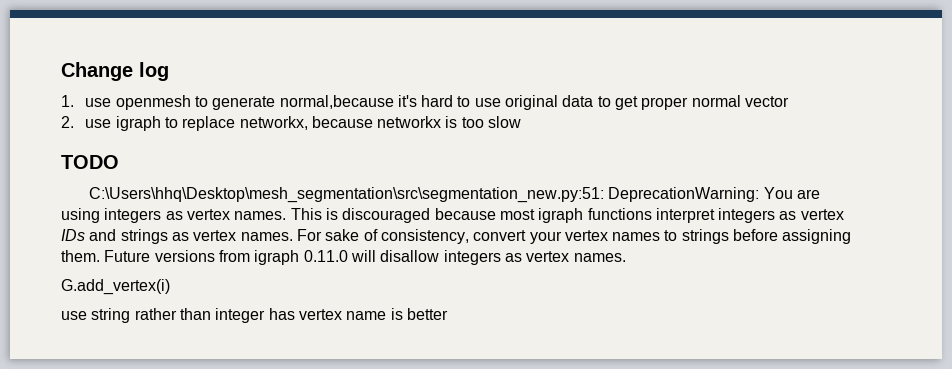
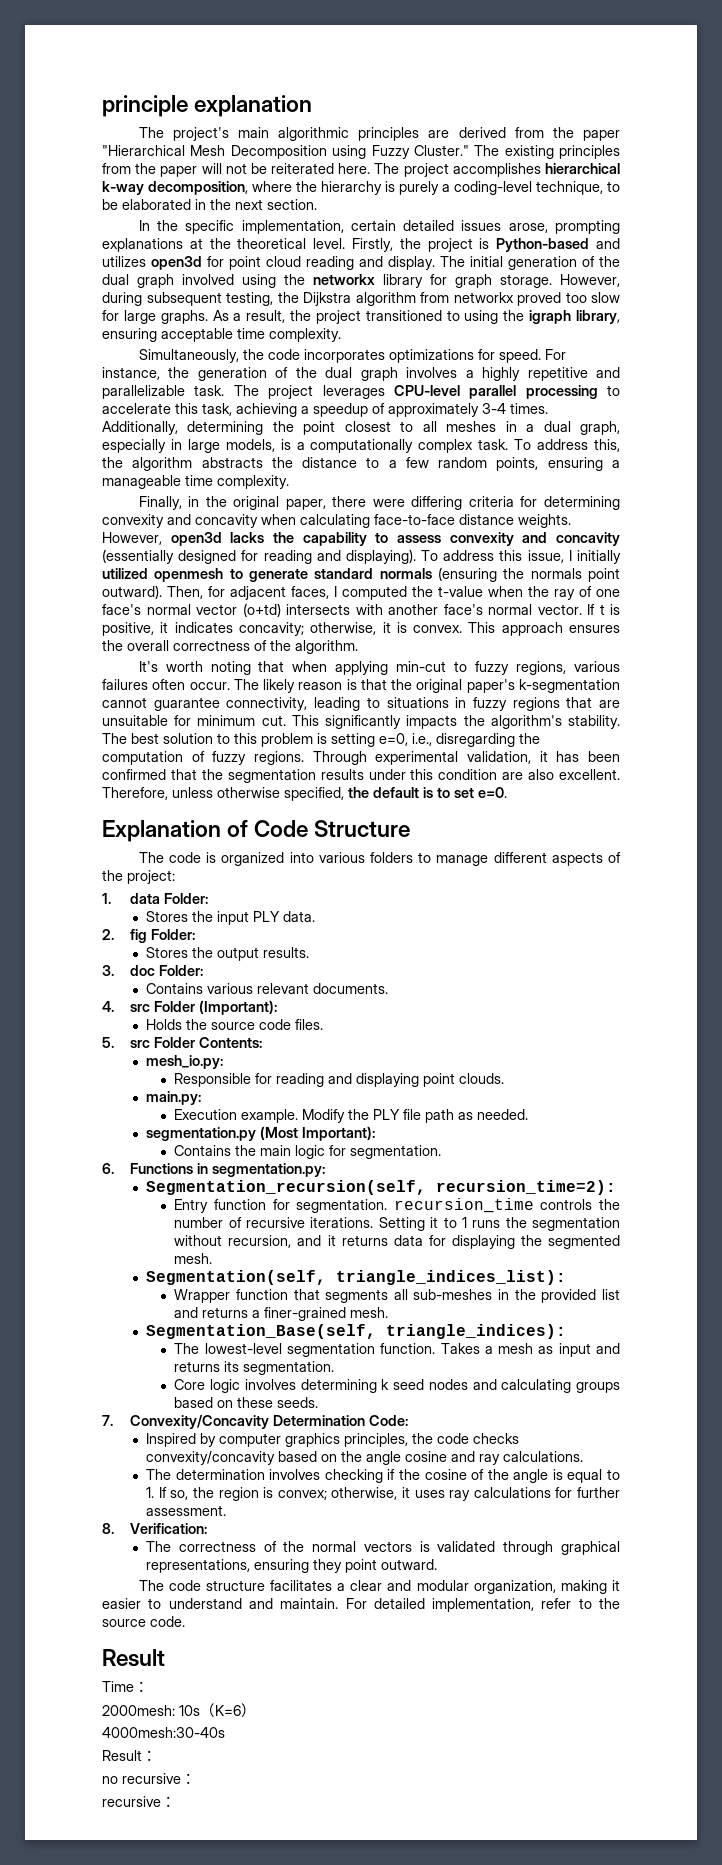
[61,62,169,81] [61,95,790,110] [61,116,522,131] [61,155,119,169] [88,187,820,203] [61,208,844,223] [61,229,852,244] [61,250,626,265] [61,279,170,295] [61,308,448,323] Change log // 1. use openmesh to generate normal,because it's hard to use original data to get proper normal vector // 2. use igraph to replace networkx, because networkx is too slow // TODO // C:\Users\hhq\Desktop\mesh_segmentation\src\segmentation_new.py:51: DeprecationWarning: You are using integers as vertex names. This is discouraged because most igraph functions interpret integers as vertex IDs and strings as vertex names. For sake of consistency, convert your vertex names to strings before assigning them. Future versions from igraph 0.11.0 will disallow integers as vertex names. // G.add_vertex(i) // use string rather than integer has vertex name is better -> [102,95,313,117] [138,127,620,141] [102,145,620,159] [102,163,620,177] [102,181,620,195] [102,199,317,210] [138,220,620,234] [102,238,620,252] [102,256,620,270] [102,274,620,288] [102,292,620,306] [102,310,621,324] [102,328,341,342] [138,349,566,363] [102,367,620,381] [102,385,620,399] [102,403,548,417] [102,421,620,435] [102,439,621,453] [102,457,620,471] [102,475,289,489] [138,496,620,510] [102,514,571,528] [102,532,620,546] [102,549,621,564] [102,567,620,582] [102,585,620,600] [102,603,620,617] [102,622,621,636] [102,640,358,654] [138,661,620,675] [102,679,620,693] [102,697,620,711] [102,715,620,729] [102,733,540,747] [102,751,620,765] [102,769,620,783] [102,787,507,801] [102,820,411,842] [138,852,621,866] [102,870,175,884] [102,893,209,904] [146,911,316,925] [102,929,196,943] [146,947,310,961] [102,965,204,976] [146,983,389,994] [102,1000,278,1015] [146,1019,324,1030] [102,1037,263,1048] [146,1055,224,1069] [174,1073,505,1087] [146,1091,202,1105] [174,1109,529,1123] [146,1126,376,1141] [174,1145,442,1159] [102,1163,326,1177] [146,1180,617,1195] [174,1198,620,1213] [174,1217,621,1231] [174,1235,621,1249] [174,1253,213,1264] [146,1270,567,1285] [174,1289,621,1303] [174,1307,389,1321] [146,1324,567,1339] [174,1343,620,1357] [174,1361,335,1375] [174,1379,620,1393] [174,1397,319,1408] [102,1415,409,1429] [146,1433,520,1447] [146,1451,584,1465] [146,1469,620,1483] [146,1487,620,1501] [146,1505,227,1516] [102,1523,208,1534] [146,1541,620,1555] [146,1559,438,1573] [138,1580,621,1594] [102,1598,620,1612] [102,1616,185,1627] [102,1649,165,1667] [102,1681,149,1692] [102,1703,256,1717] [102,1727,225,1738] [102,1750,157,1761] [102,1773,196,1784] [102,1796,176,1807] principle explanation // The project's main algorithmic principles are derived from the paper "Hierarchical Mesh Decomposition using Fuzzy Cluster." The existing principles from the paper will not be reiterated here. The project accomplishes hierarchical k-way decomposition, where the hierarchy is purely a coding-level technique, to be elaborated in the next section. // In the specific implementation, certain detailed issues arose, prompting explanations at the theoretical level. Firstly, the project is Python-based and utilizes open3d for point cloud reading and display. The initial generation of the dual graph involved using the networkx library for graph storage. However, during subsequent testing, the Dijkstra algorithm from networkx proved too slow for large graphs. As a result, the project transitioned to using the igraph library, ensuring acceptable time complexity. // Simultaneously, the code incorporates optimizations for speed. For instance, the generation of the dual graph involves a highly repetitive and parallelizable task. The project leverages CPU-level parallel processing to accelerate this task, achieving a speedup of approximately 3-4 times. Additionally, determining the point closest to all meshes in a dual graph, especially in large models, is a computationally complex task. To address this, the algorithm abstracts the distance to a few random points, ensuring a manageable time complexity. // Finally, in the original paper, there were differing criteria for determining convexity and concavity when calculating face-to-face distance weights. However, open3d lacks the capability to assess convexity and concavity (essentially designed for reading and displaying). To address this issue, I initially utilized openmesh to generate standard normals (ensuring the normals point outward). Then, for adjacent faces, I computed the t-value when the ray of one face's normal vector (o+td) intersects with another face's normal vector. If t is positive, it indicates concavity; otherwise, it is convex. This approach ensures the overall correctness of the algorithm. // It's worth noting that when applying min-cut to fuzzy regions, various failures often occur. The likely reason is that the original paper's k-segmentation cannot guarantee connectivity, leading to situations in fuzzy regions that are unsuitable for minimum cut. This significantly impacts the algorithm's stability. The best solution to this problem is setting e=0, i.e., disregarding the computation of fuzzy regions. Through experimental validation, it has been confirmed that the segmentation results under this condition are also excellent. Therefore, unless otherwise specified, the default is to set e=0. // Explanation of Code Structure // The code is organized into various folders to manage different aspects of the project: // 1. data Folder: // Stores the input PLY data. // 2. fig Folder: // Stores the output results. // 3. doc Folder: // Contains various relevant documents. // 4. src Folder (Important): // Holds the source code files. // 5. src Folder Contents: // mesh_io.py: // Responsible for reading and displaying point clouds. // main.py: // Execution example. Modify the PLY file path as needed. // segmentation.py (Most Important): // Contains the main logic for segmentation. // 6. Functions in segmentation.py: // Segmentation_recursion(self, recursion_time=2): // Entry function for segmentation. recursion_time controls the number of recursive iterations. Setting it to 1 runs the segmentation without recursion, and it returns data for displaying the segmented mesh. // Segmentation(self, triangle_indices_list): // Wrapper function that segments all sub-meshes in the provided list and returns a finer-grained mesh. // Segmentation_Base(self, triangle_indices): // The lowest-level segmentation function. Takes a mesh as input and returns its segmentation. // Core logic involves determining k seed nodes and calculating groups based on these seeds. // 7. Convexity/Concavity Determination Code: // Inspired by computer graphics principles, the code checks convexity/concavity based on the angle cosine and ray calculations. // The determination involves checking if the cosine of the angle is equal to 1. If so, the region is convex; otherwise, it uses ray calculations for further assessment. // 8. Verification: // The correctness of the normal vectors is validated through graphical representations, ensuring they point outward. // The code structure facilitates a clear and modular organization, making it easier to understand and maintain. For detailed implementation, refer to the source code. // Result // Time： // 2000mesh: 10s（K=6） // 4000mesh:30-40s // Result： // no recursive： // recursive：

